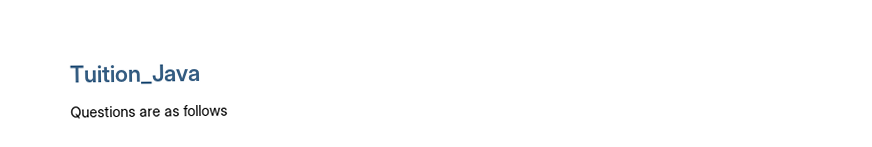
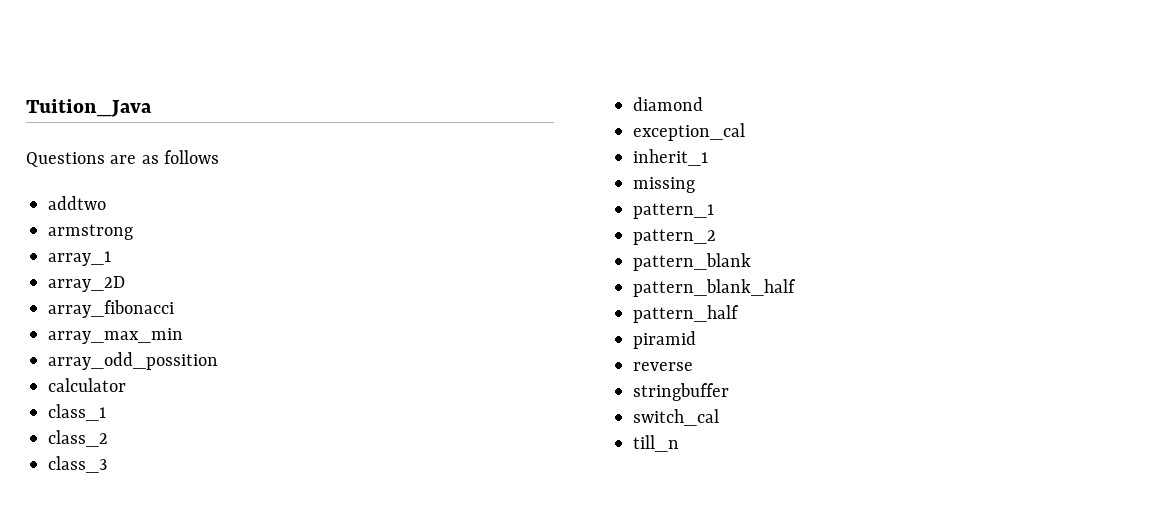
(228, 110) none -> [48,196,106,210] [48,224,133,240] [48,251,111,266] [48,276,125,292] [48,300,174,318] [48,328,183,344] [48,352,218,370] [48,378,126,392] [48,404,106,421] [48,430,108,447] [48,456,107,473] [633,97,703,111] [633,123,745,141] [633,149,708,166] [633,177,695,193] [633,203,714,219] [633,229,716,245] [633,253,751,271] [633,279,796,297] [633,305,739,323] [633,331,696,349] [633,362,693,371] [633,383,729,401] [633,409,719,426] [633,435,679,452] // addtwo // armstrong // array_1 // array_2D // array_fibonacci // array_max_min // array_odd_possition // calculator // class_1 // class_2 // class_3 // diamond // exception_cal // inherit_1 // missing // pattern_1 // pattern_2 // pattern_blank // pattern_blank_half // pattern_half // piramid // reverse // stringbuffer // switch_cal // till_n

